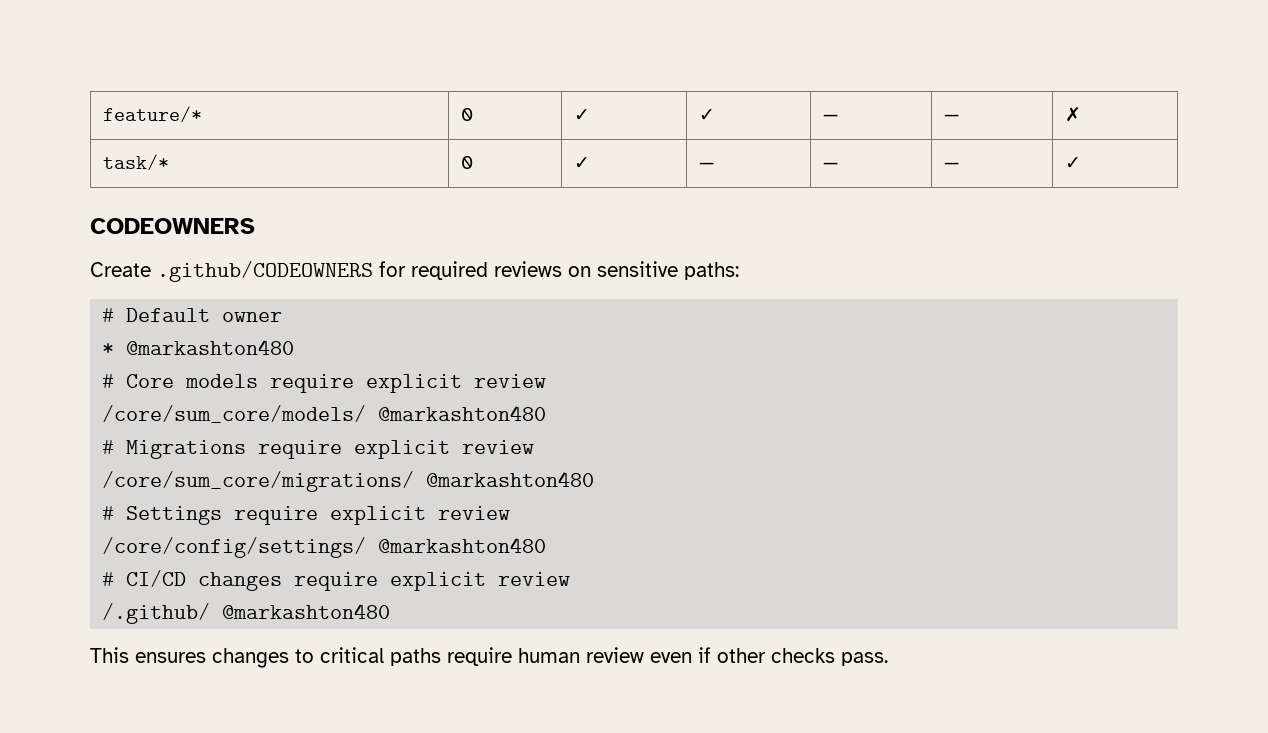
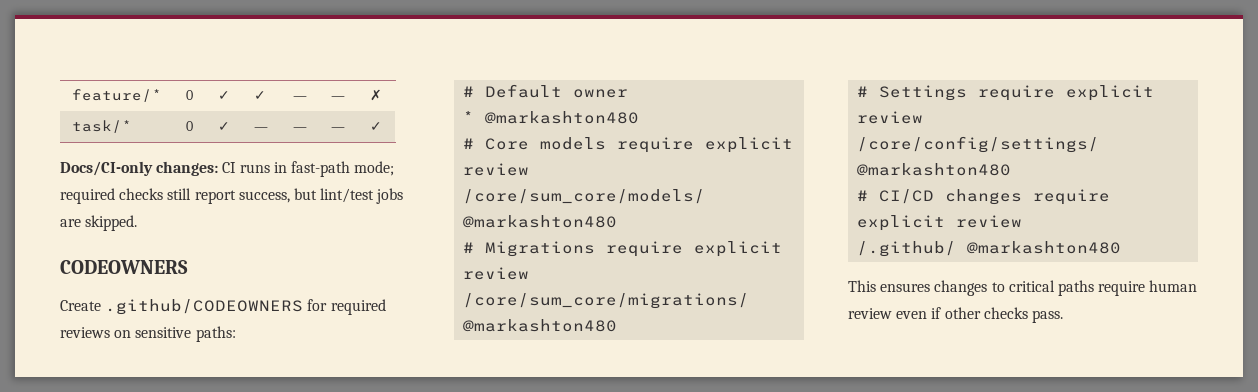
(1082, 163) none -> [60,161,395,177] [60,188,404,204] [60,215,138,231] // Docs/CI-only changes: CI runs in fast-path mode; required checks still report success, but lint/test jobs are skipped.

